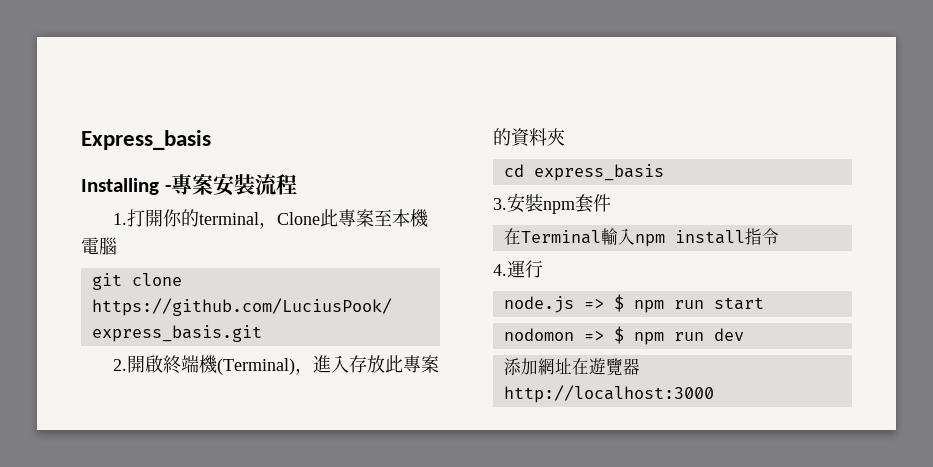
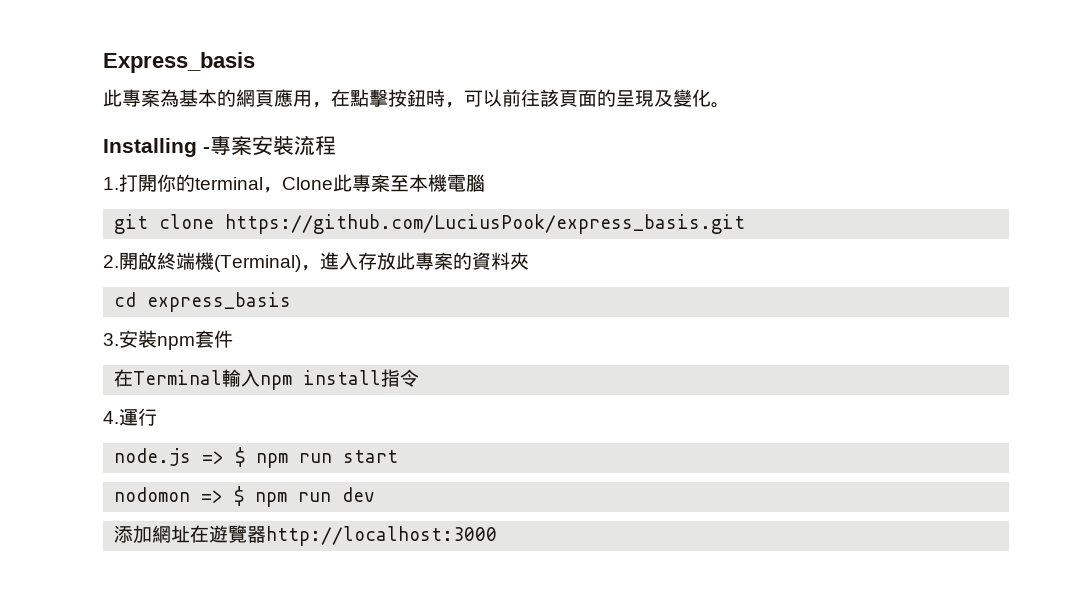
(211, 140) none -> [103,89,730,108] // 此專案為基本的網頁應用，在點擊按鈕時，可以前往該頁面的呈現及變化。

